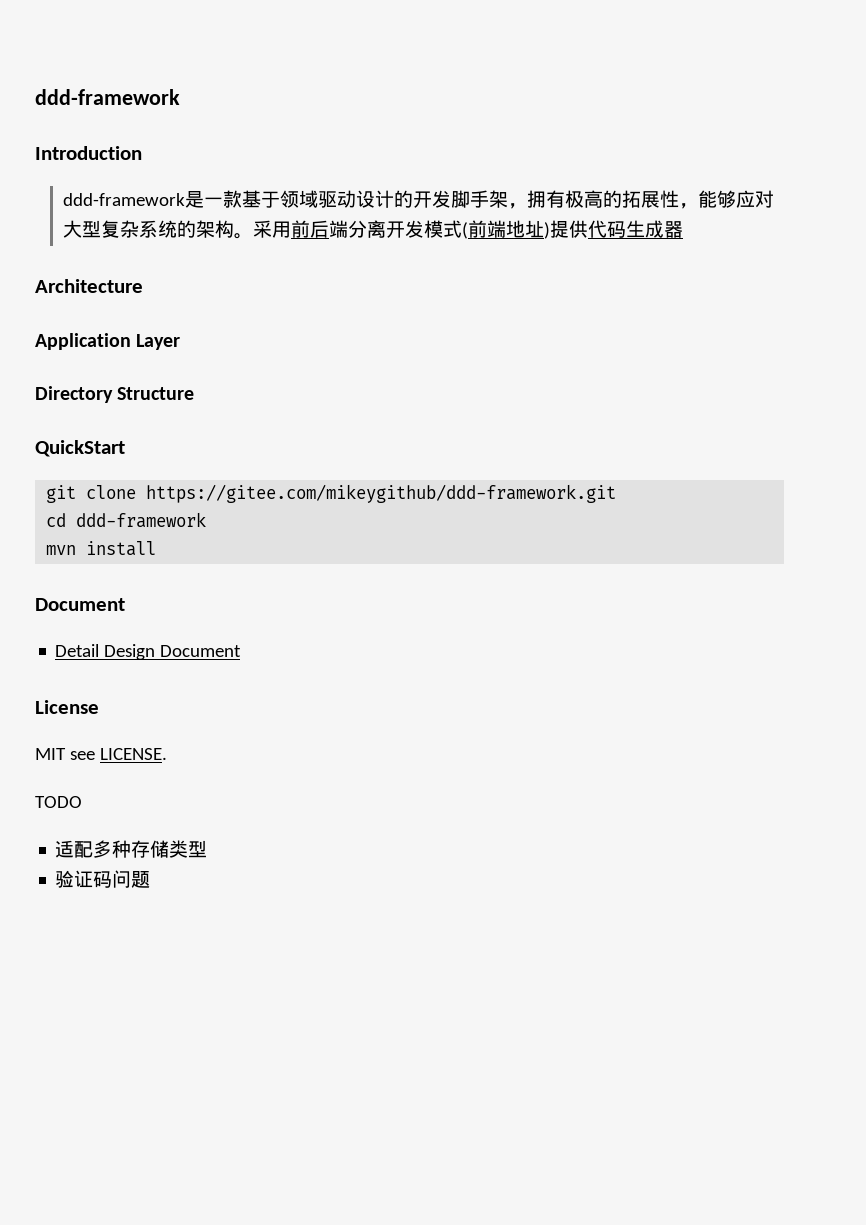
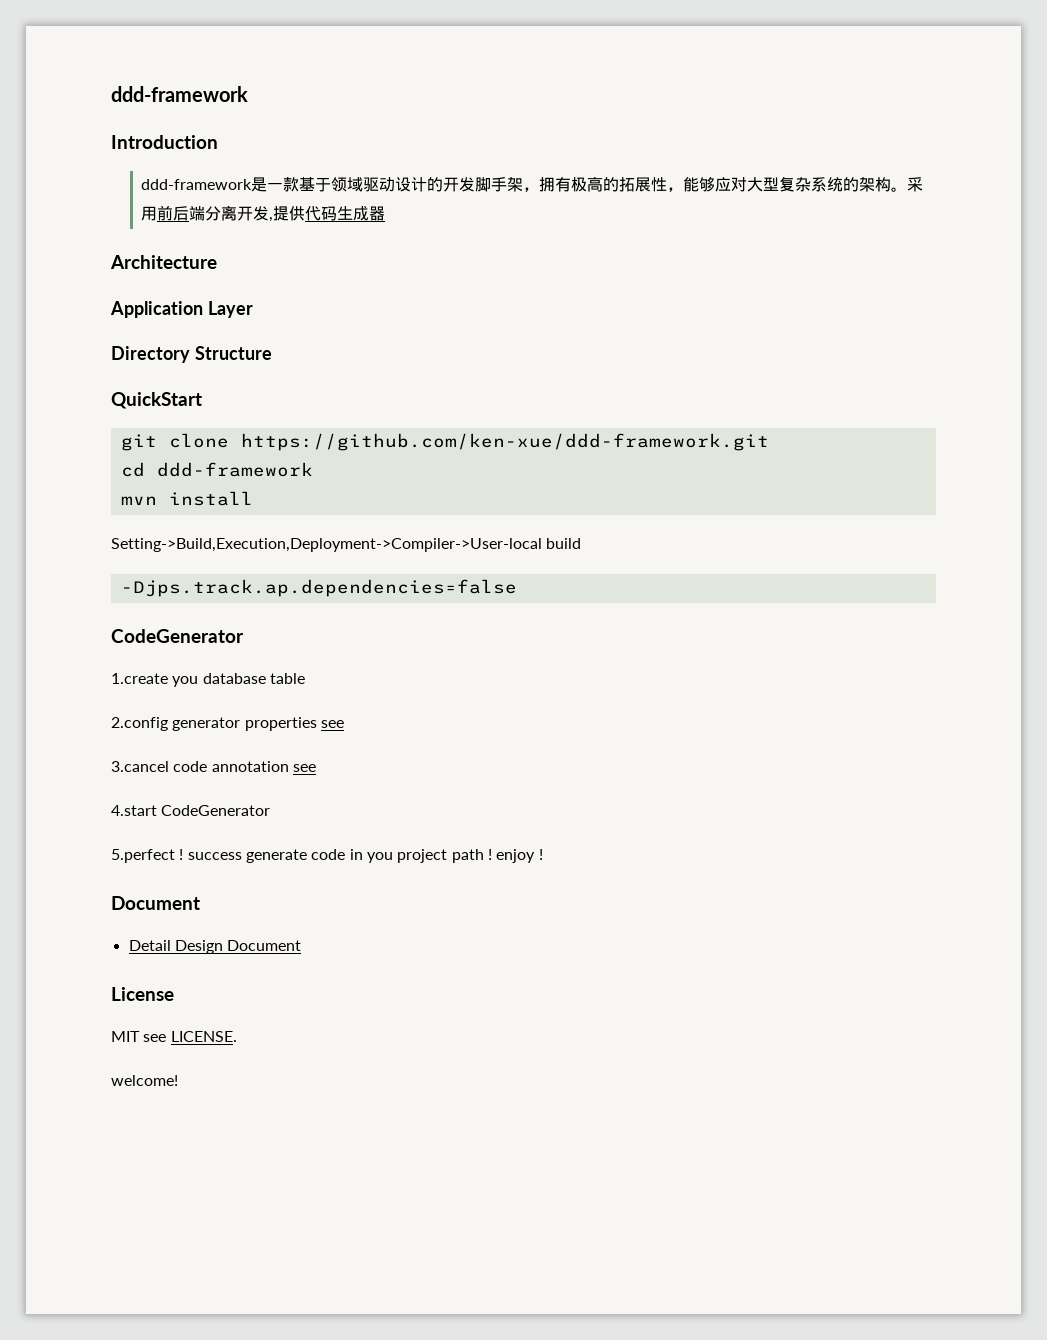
[424,220,551,239] 模式(前端地址) -> [269,217,274,222] ,
[146,484,617,503] https://gitee.com/mikeygithub/ddd-framework.git -> [240,433,769,451] https://github.com/ken-xue/ddd-framework.git
(157, 548) none -> [111,538,582,552] [120,579,517,597] [111,629,244,643] [111,673,305,687] [111,717,344,731] [111,761,316,772] [111,805,271,816] [111,849,543,863] // Setting->Build,Execution,Deployment->Compiler->User-local build // -Djps.track.ap.dependencies=false // CodeGenerator // 1.create you database table // 2.config generator properties see // 3.cancel code annotation see // 4.start CodeGenerator // 5.perfect ! success generate code in you project path ! enjoy !
[35,796,82,808] [55,840,208,858] [55,870,151,888] TODO // 适配多种存储类型 // 验证码问题 -> [111,1075,178,1086] welcome!

